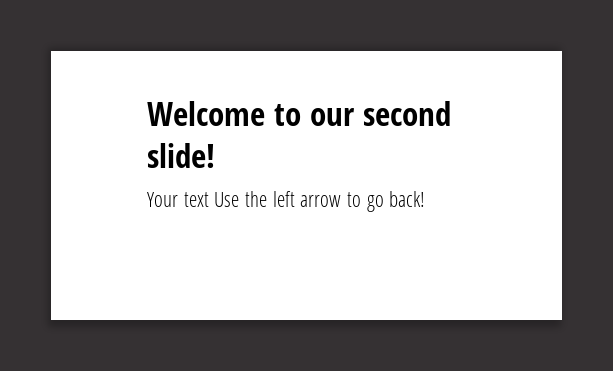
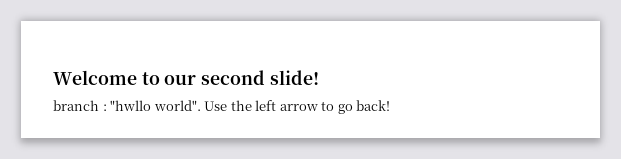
[147,192,209,207] Your text -> [53,100,201,111] branch : "hwllo world".

